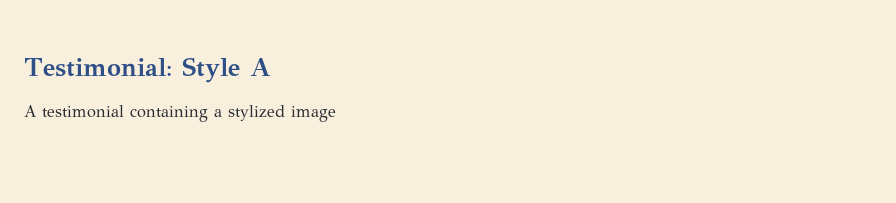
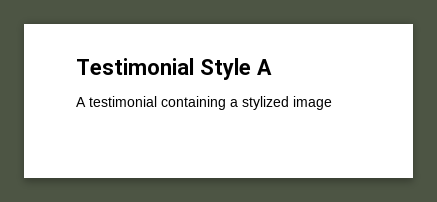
[24,58,172,77] Testimonial: -> [76,58,194,75] Testimonial

